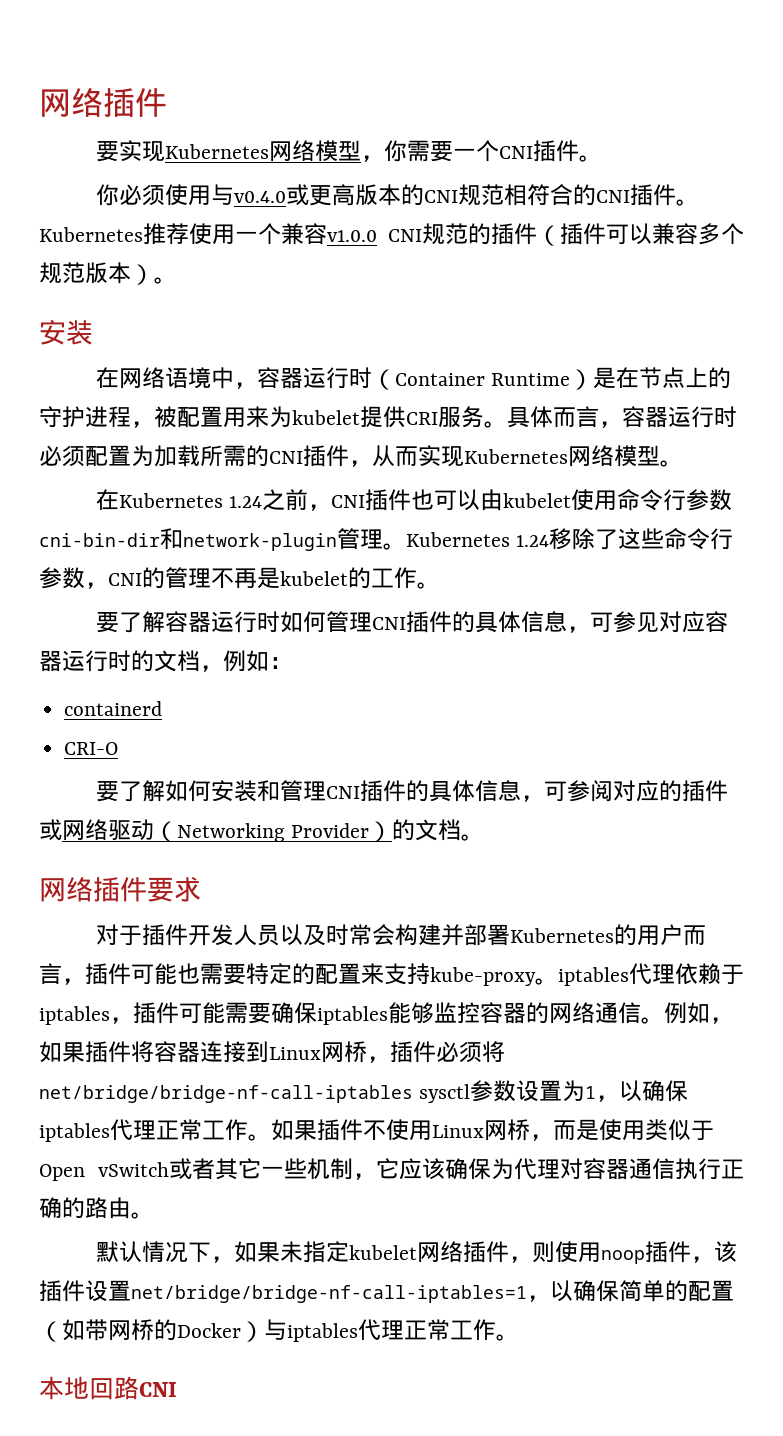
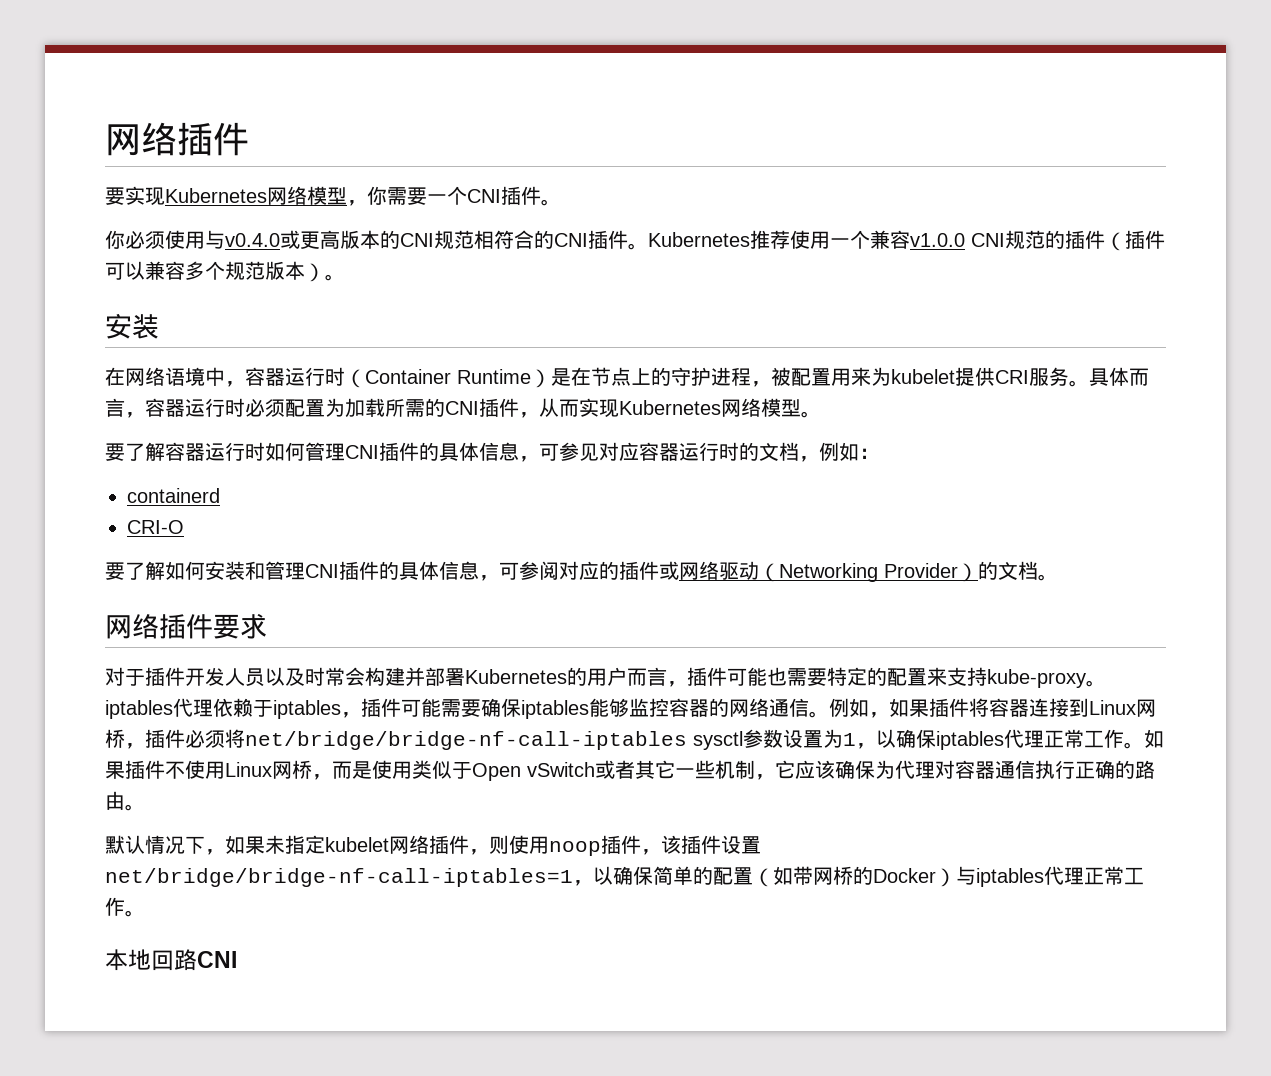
[96,489,733,511] [39,528,734,551] [39,567,440,589] // 在Kubernetes 1.24之前，CNI插件也可以由kubelet使用命令行参数cni-bin-dir和network-plugin管理。Kubernetes 1.24移除了这些命令行参数，CNI的管理不再是kubelet的工作。 -> (821, 414) none

